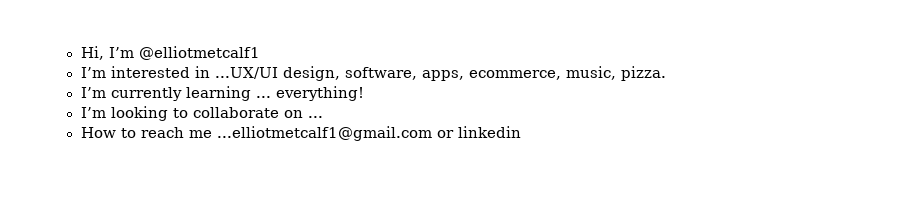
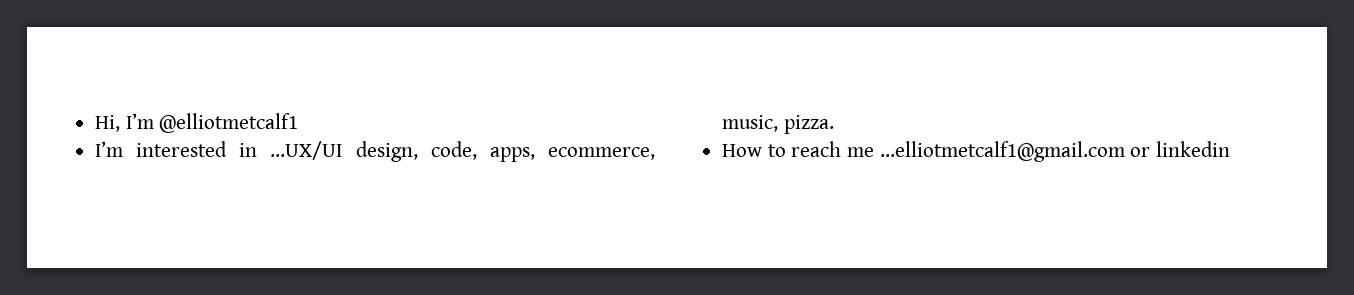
[344,67,417,80] software, -> [430,141,477,160] code,
[80,86,364,101] [80,106,323,121] // I’m currently learning ... everything! // I’m looking to collaborate on ... -> (834, 124) none

